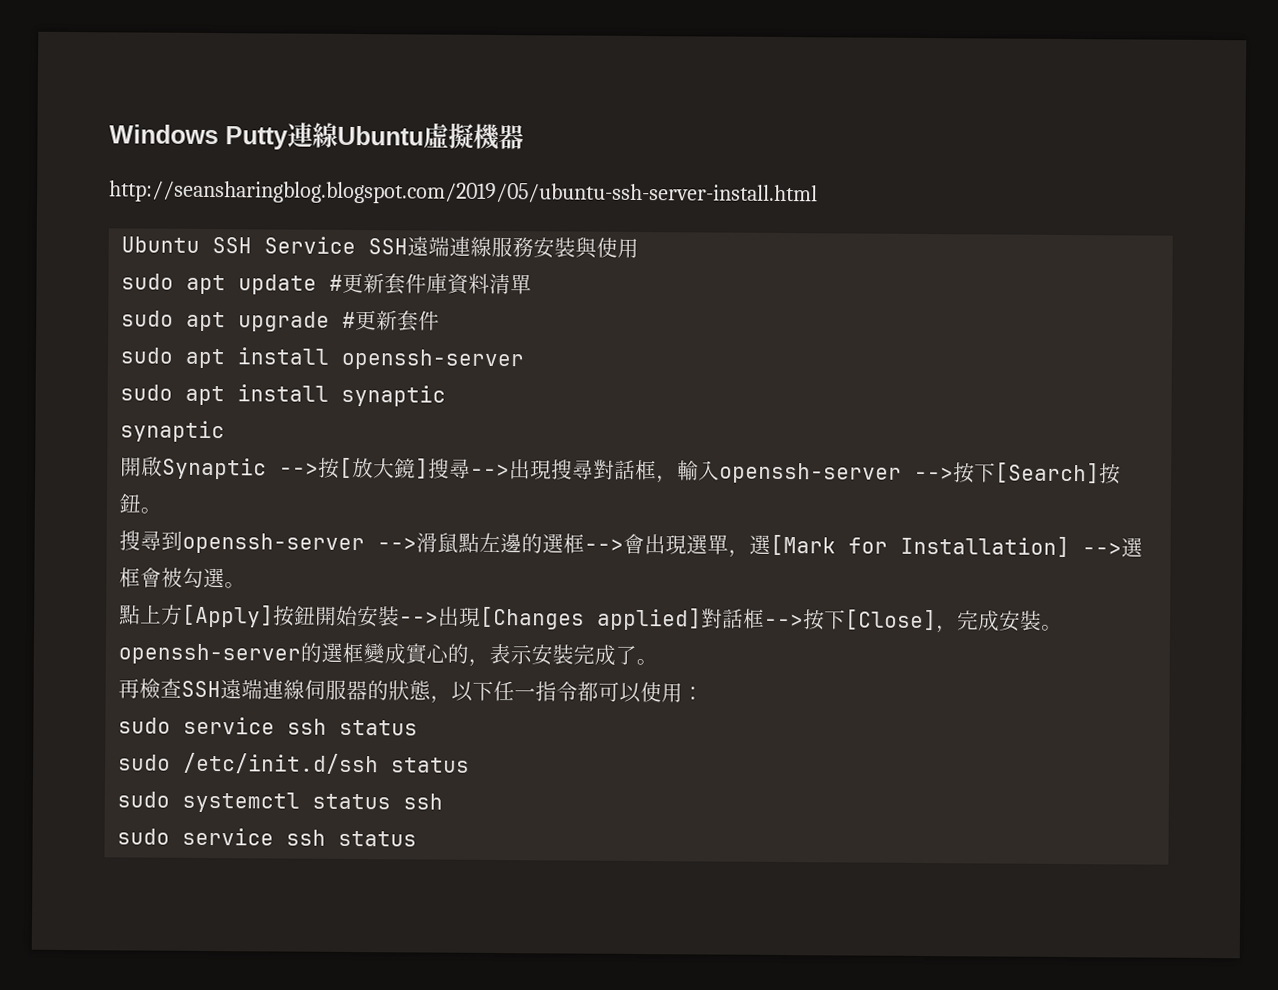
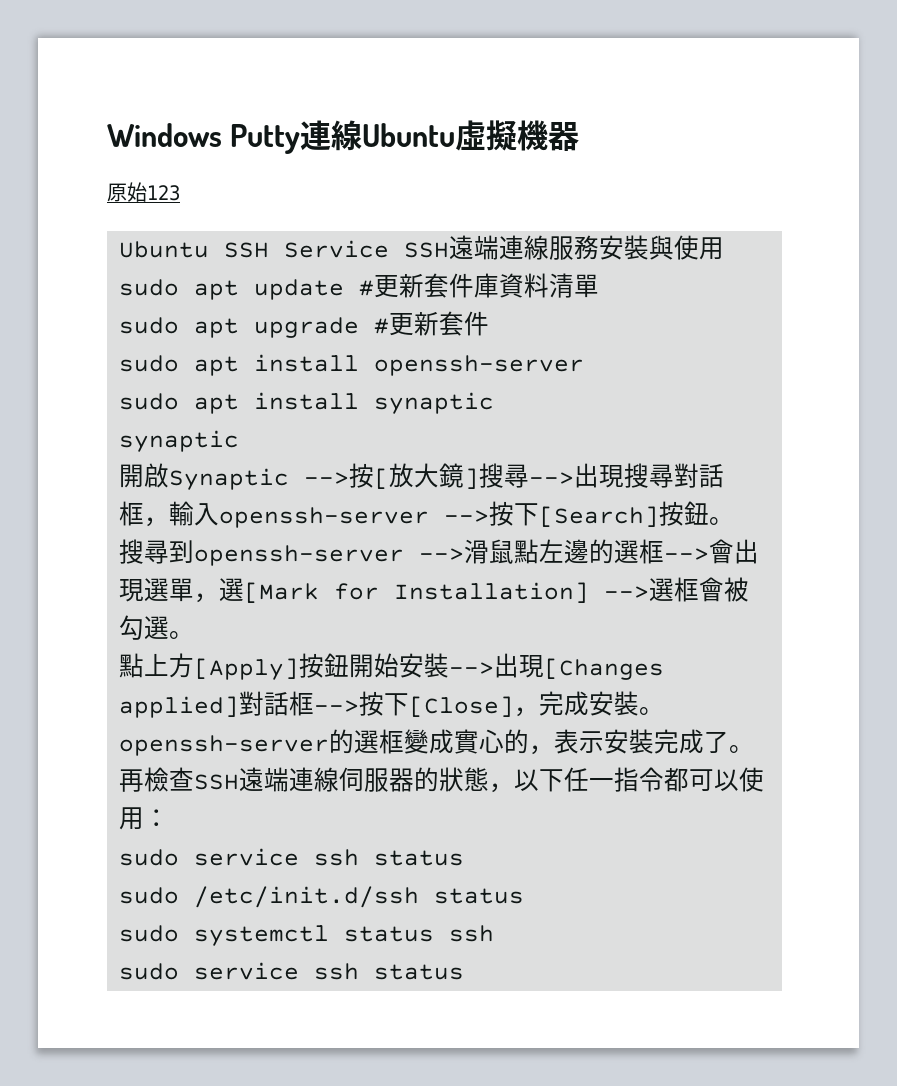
[109,180,818,207] http://seansharingblog.blogspot.com/2019/05/ubuntu-ssh-server-install.html -> [107,182,180,202] 原始123

